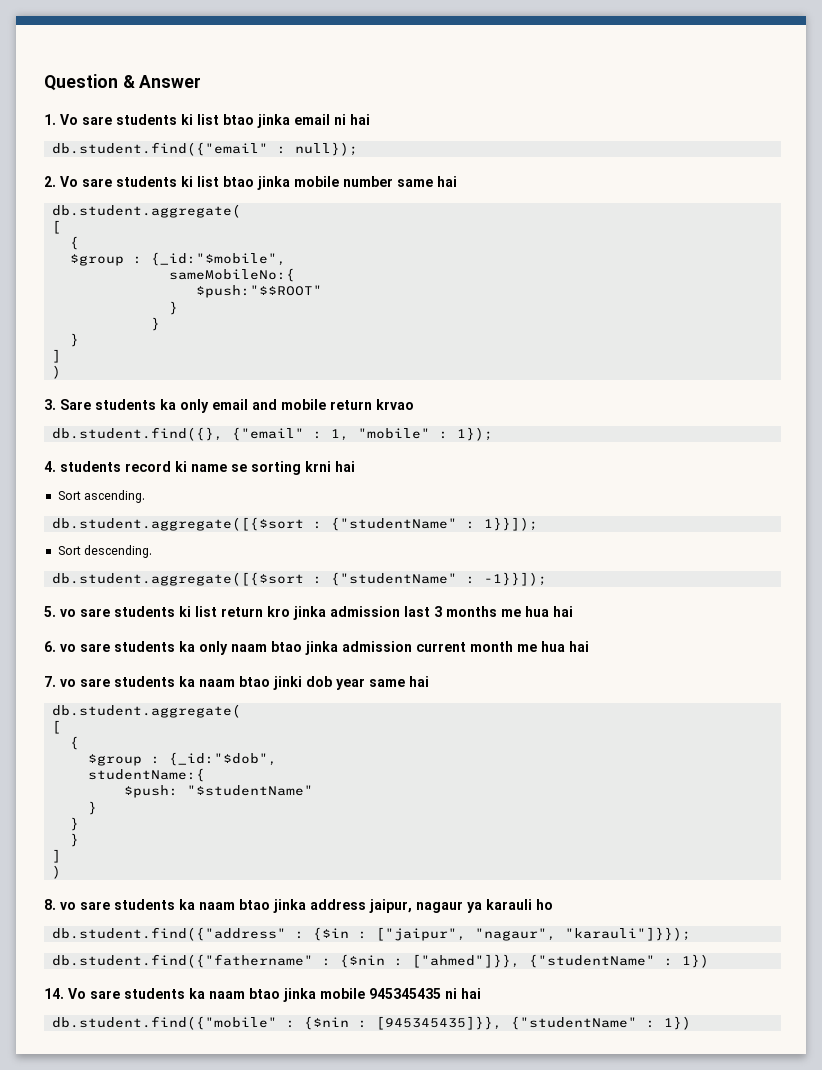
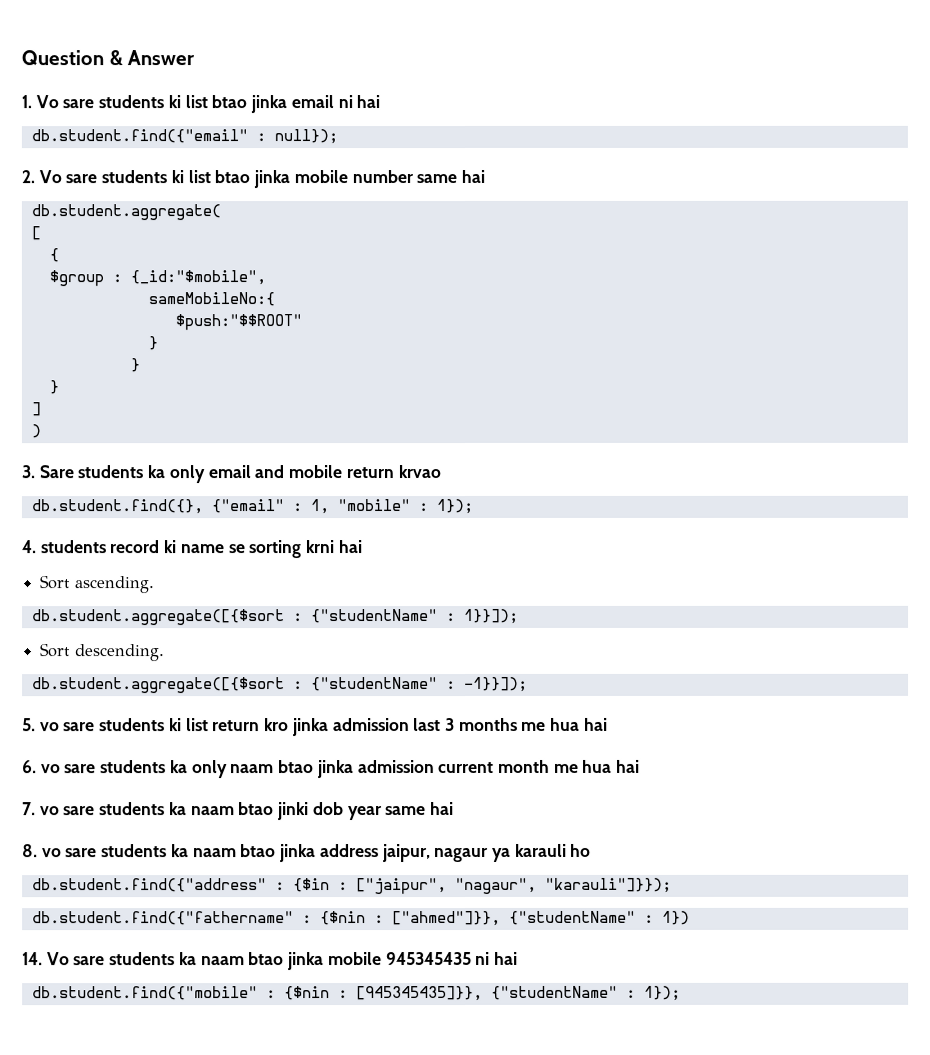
[51,704,241,718] [51,720,61,734] [69,736,79,750] [87,752,277,766] [87,768,205,782] [123,785,313,798] [87,801,97,815] [69,817,79,831] [69,833,79,847] [51,849,61,863] [51,865,61,879] // db.student.aggregate( // [ // { // $group : {_id:"$dob", // studentName:{ // $push: "$studentName" // } // } // } // ] // ) -> (454, 809) none
[663,1016,691,1030] 1}) -> [643,985,681,1001] 1});

